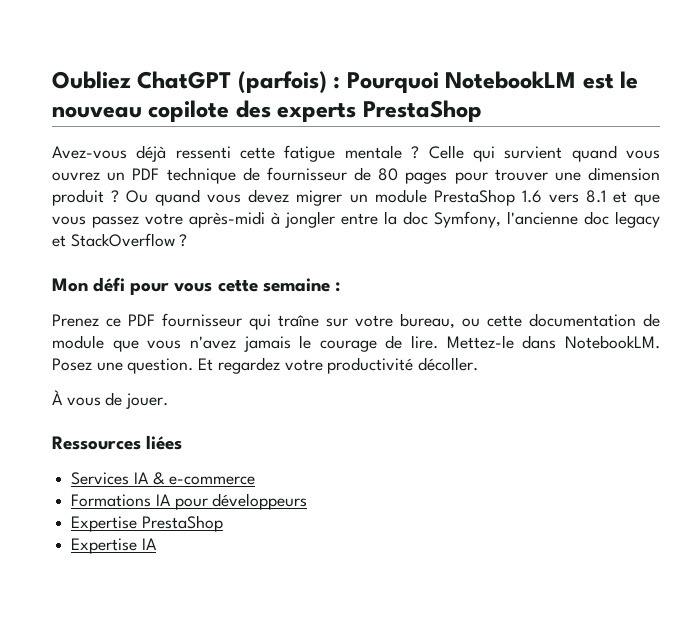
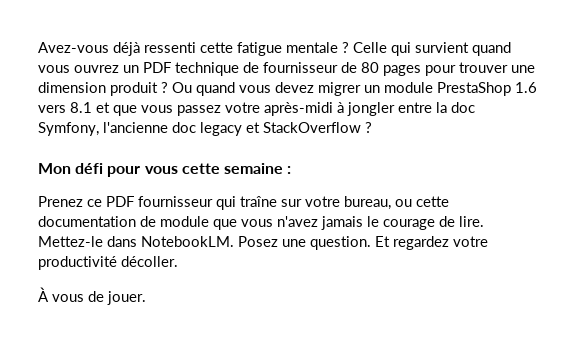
[52,71,639,93] [52,100,482,122] Oubliez ChatGPT (parfois) : Pourquoi NotebookLM est le nouveau copilote des experts PrestaShop // -> (38, 47) none
[52,435,183,450] [71,472,256,485] [71,493,308,510] [71,515,223,532] [71,538,157,554] // Ressources liées // Services IA & e-commerce // Formations IA pour développeurs // Expertise PrestaShop // Expertise IA -> (146, 298) none

